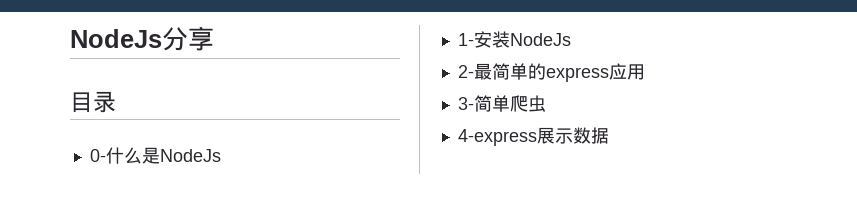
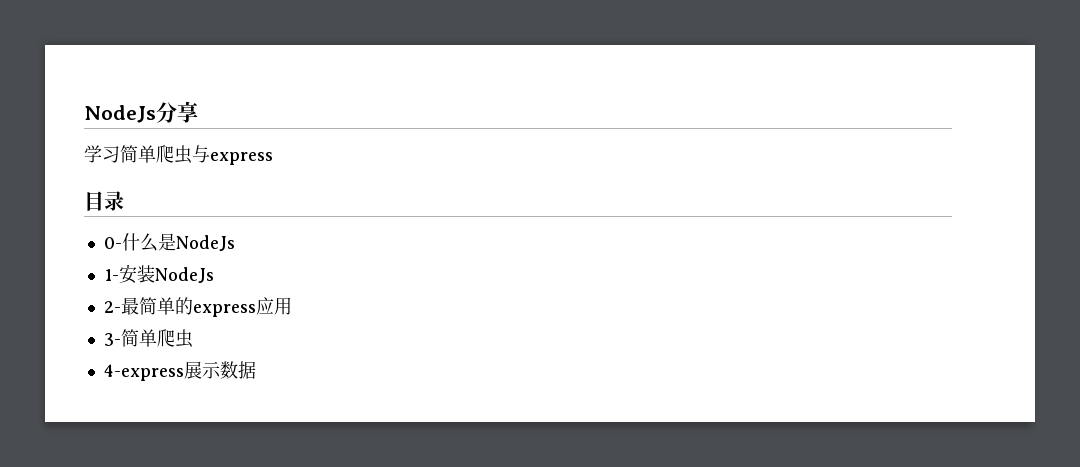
(214, 38) none -> [84,145,273,165] // 学习简单爬虫与express

